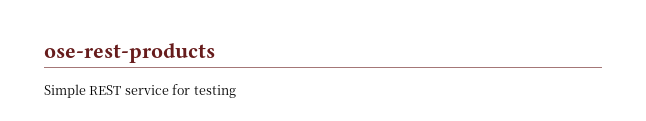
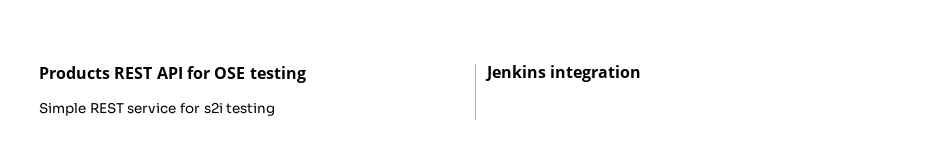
[44,43,215,63] ose-rest-products -> [39,66,306,83] Products REST API for OSE testing
[193,85,236,98] testing -> [203,102,276,116] [485,65,642,82] s2i testing // Jenkins integration

